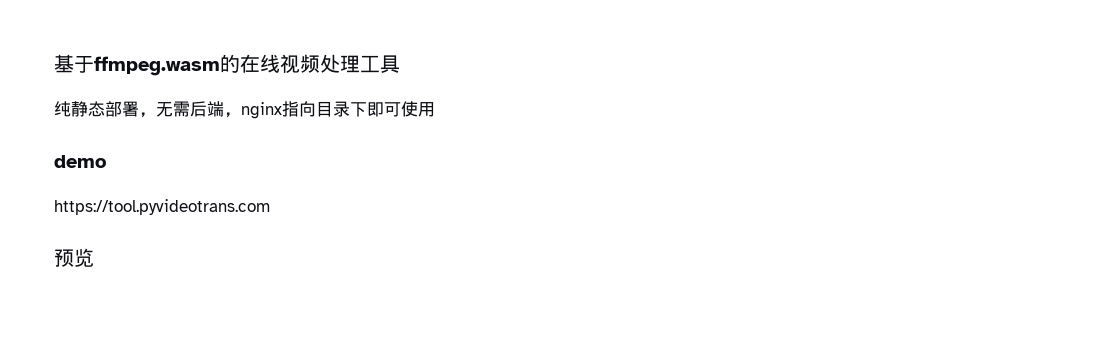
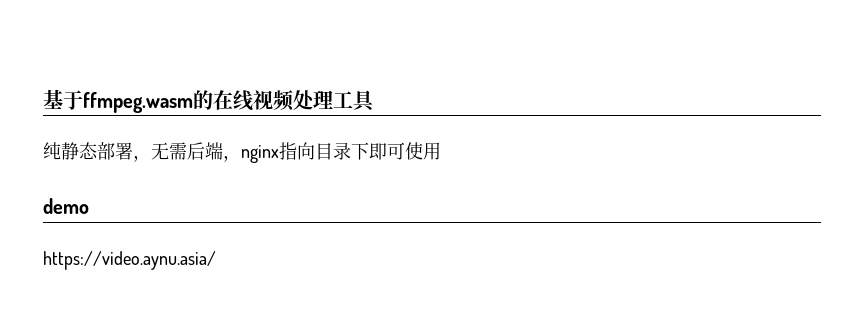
[54,199,270,215] [54,248,94,267] https://tool.pyvideotrans.com // 预览 -> [43,251,216,270] https://video.aynu.asia/

